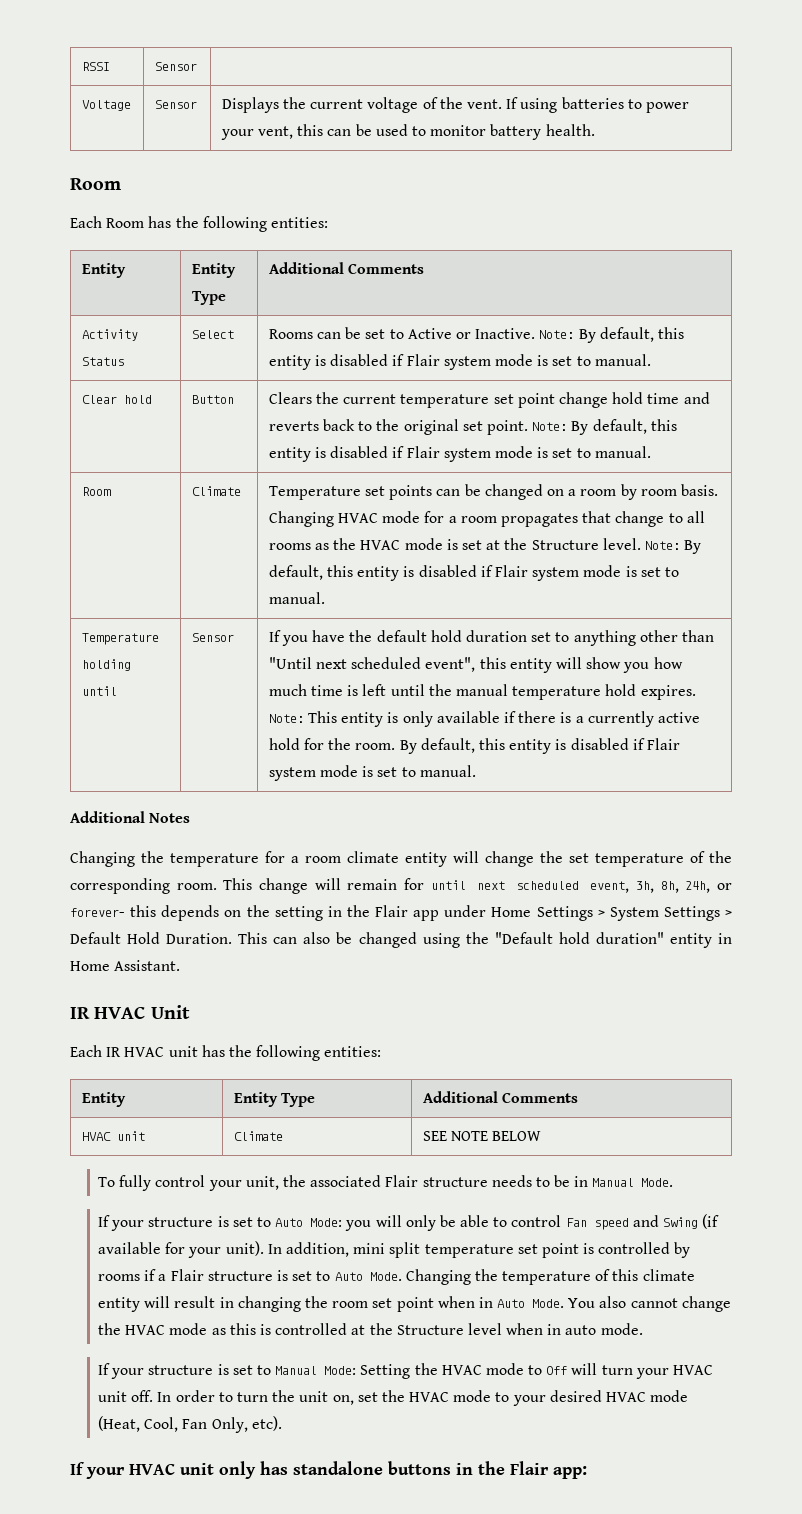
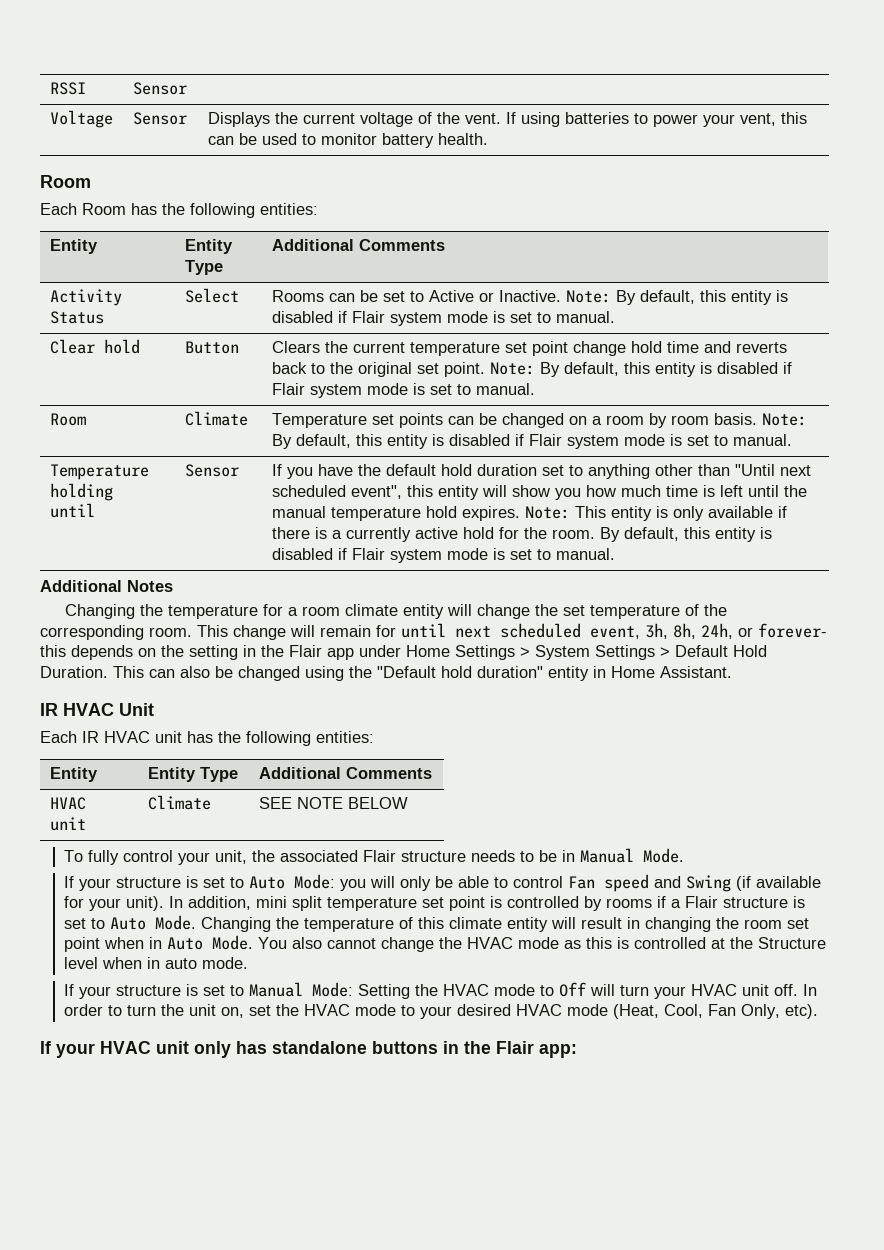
[268,511,705,527] [268,538,641,550] Changing HVAC mode for a room propagates that change to all rooms as the HVAC mode is set at the Structure level. -> (757, 419) none

